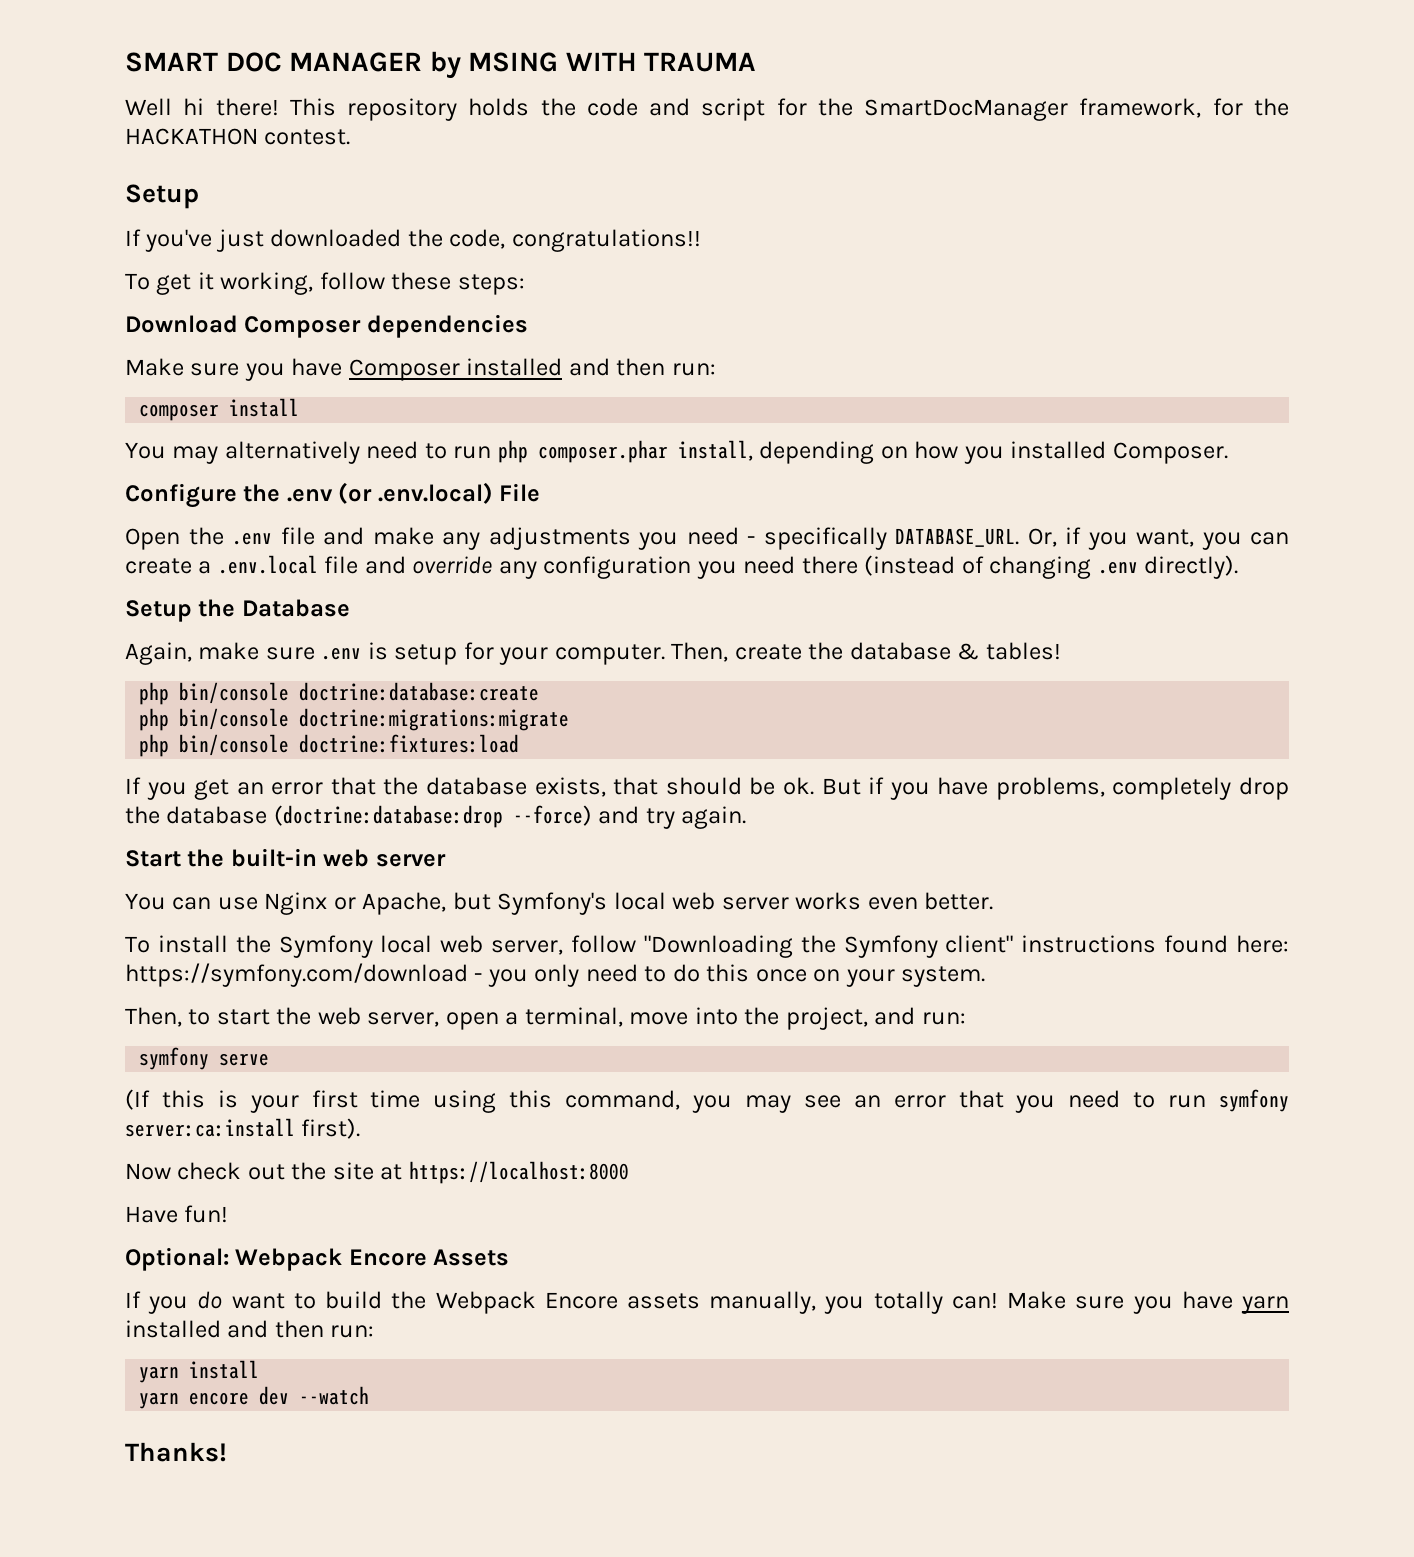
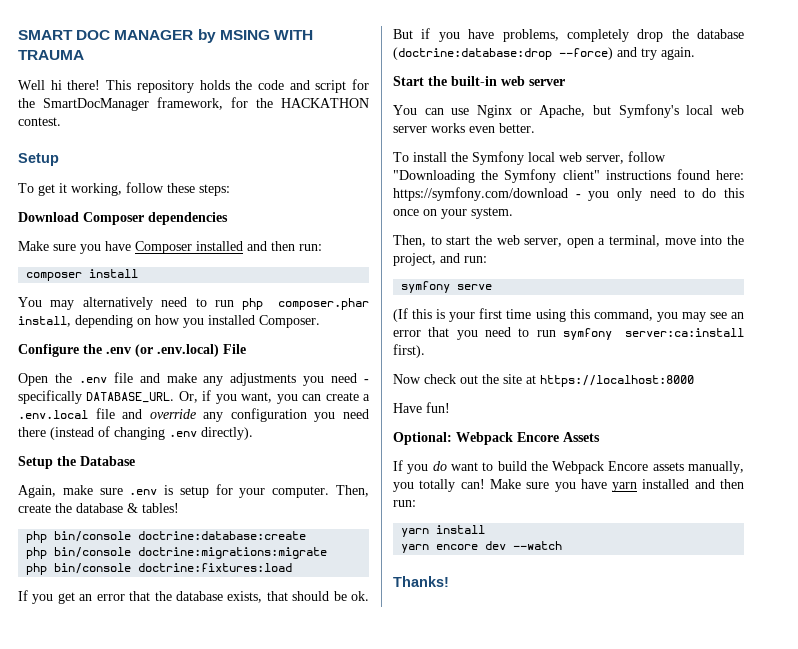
[125,229,701,252] // If you've just downloaded the code, congratulations!! -> (59, 159) none

